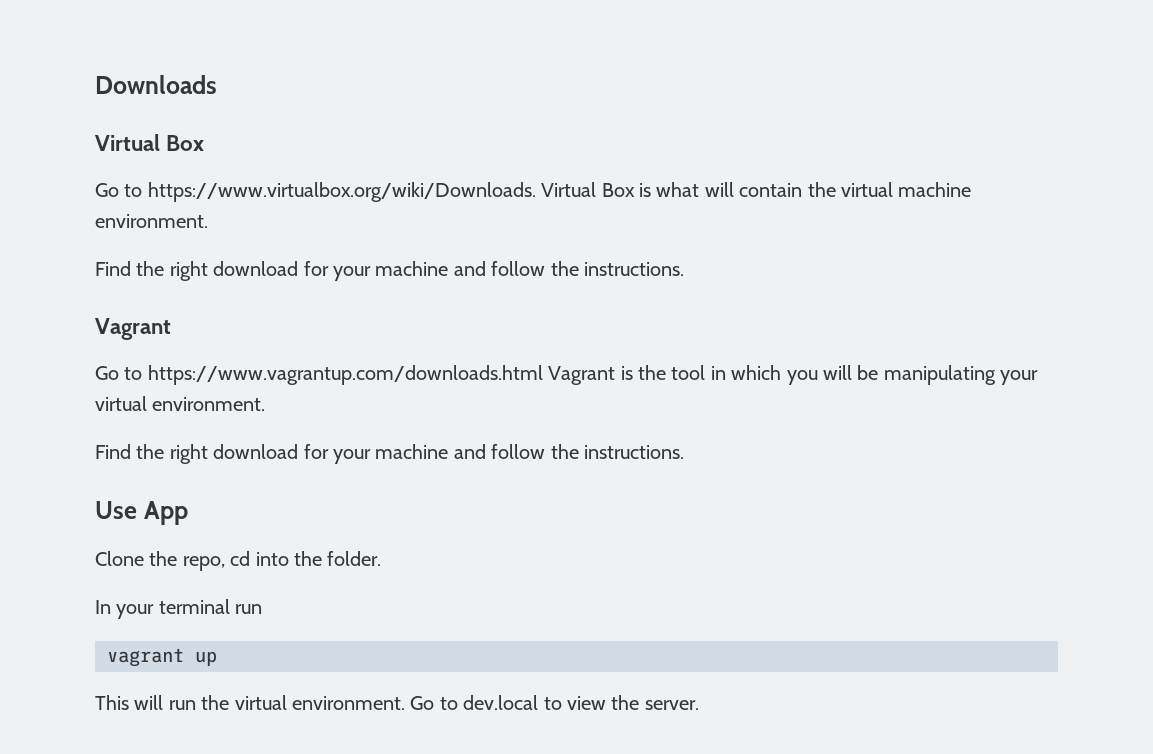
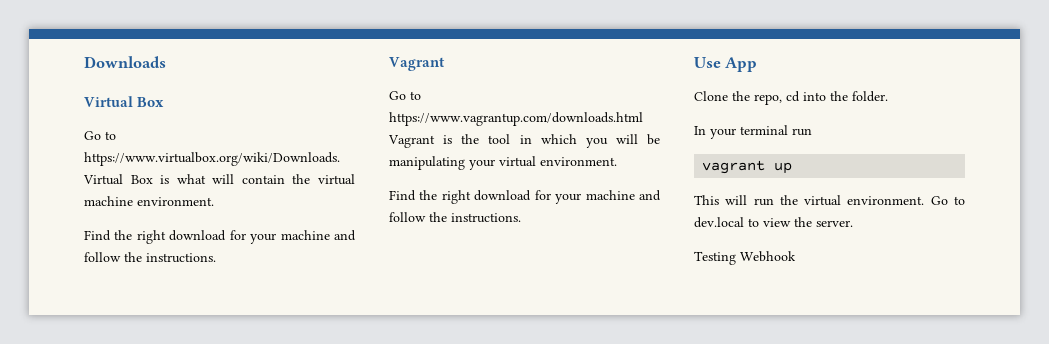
(699, 705) none -> [694,251,796,265] // Testing Webhook

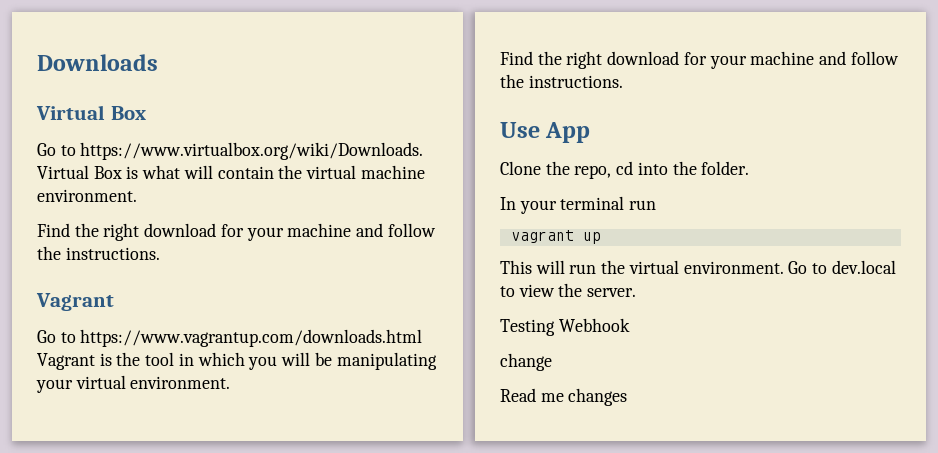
(796, 256) none -> [500,353,552,371] [500,388,628,406] // change // Read me changes

